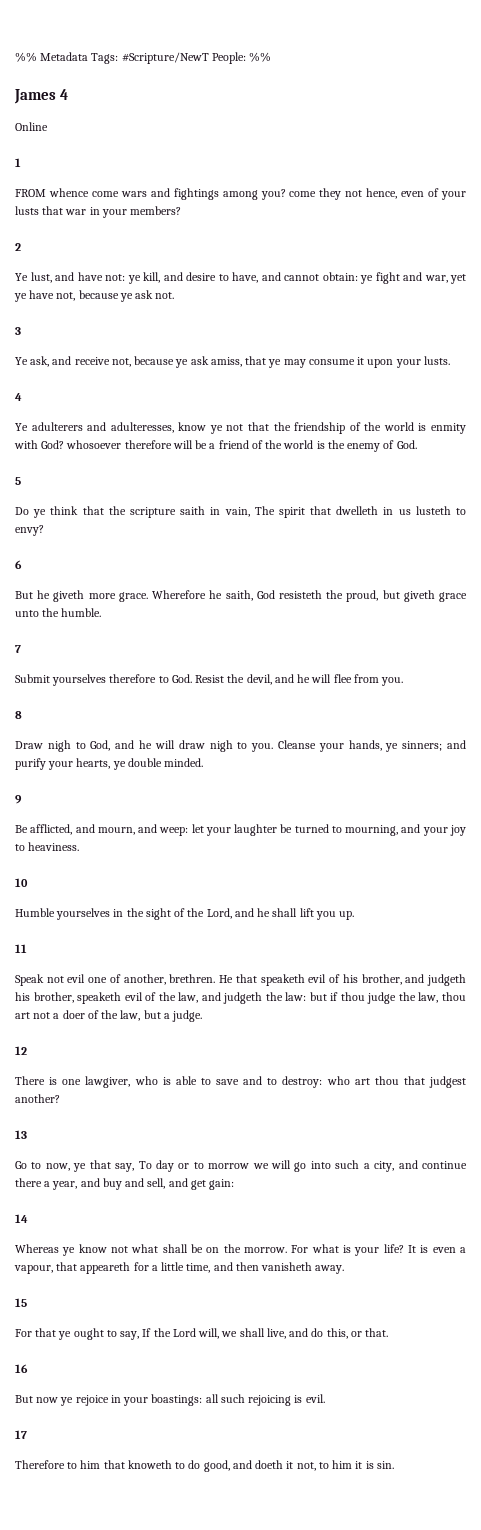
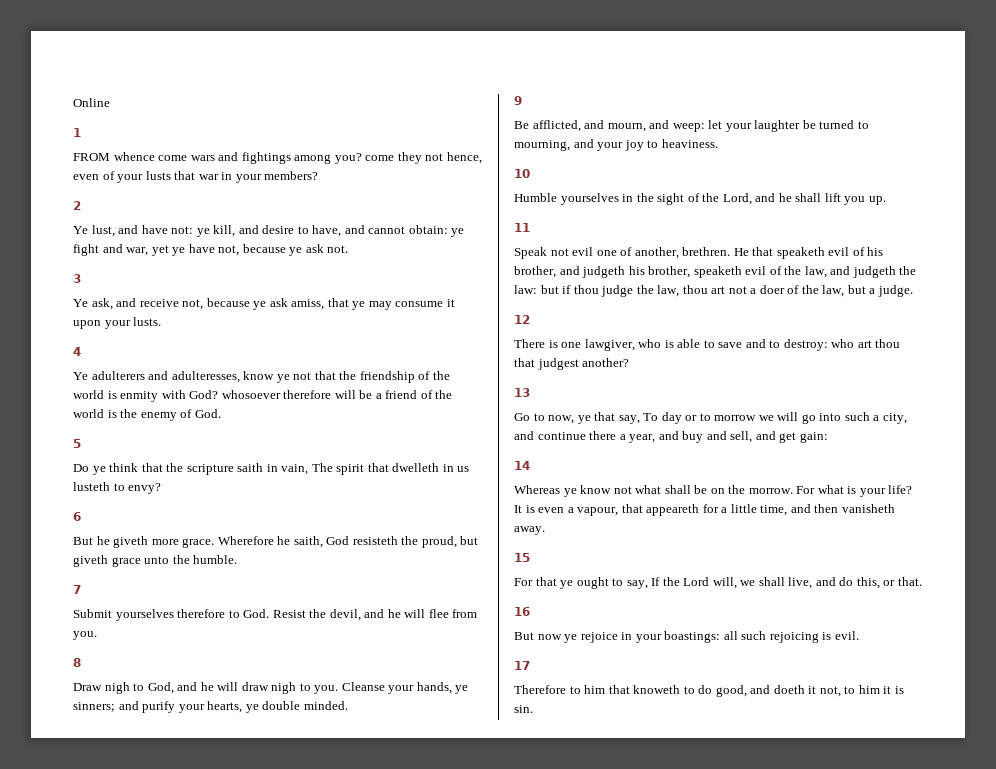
[15,52,272,64] [14,89,69,104] %% Metadata Tags: #Scripture/NewT People: %% // James 4 // -> (73, 102) none

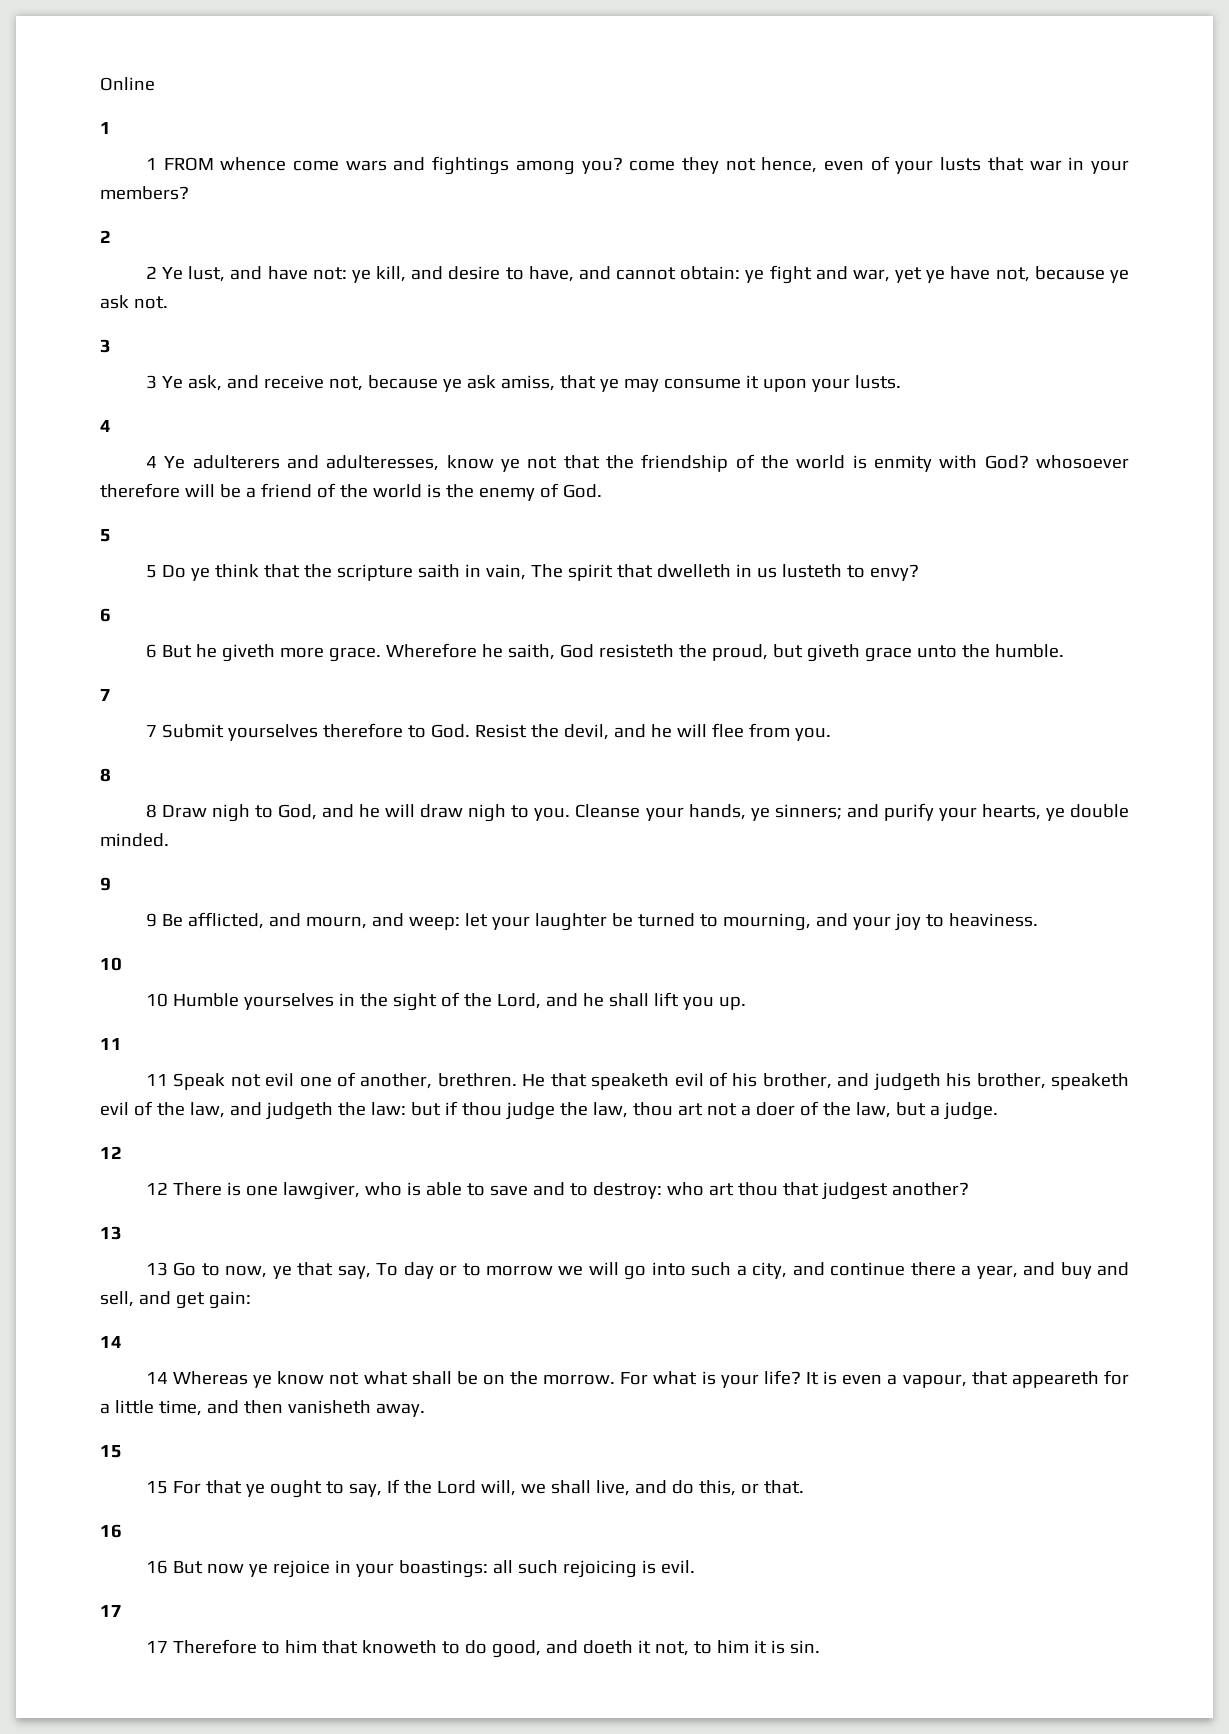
(81, 132) none -> [145,158,157,170] 1
(81, 205) none -> [145,266,157,279] 2
(81, 278) none -> [145,375,157,389] 3
(81, 351) none -> [145,456,157,468] 4
(81, 443) none -> [145,565,157,578] 5
(81, 516) none -> [145,644,157,658] 6
(81, 589) none -> [145,725,157,737] 7
(81, 662) none -> [145,804,157,818] 8
(522, 100) none -> [145,913,157,927] 9
(530, 173) none -> [145,993,168,1007] 10
(530, 227) none -> [145,1074,168,1086] 11
(530, 319) none -> [145,1182,168,1195] 12
(530, 392) none -> [145,1262,168,1276] 13
(530, 465) none -> [145,1372,168,1384] 14
(530, 557) none -> [145,1481,168,1494] 15
(530, 611) none -> [145,1560,168,1574] 16
(530, 665) none -> [145,1641,168,1653] 17

